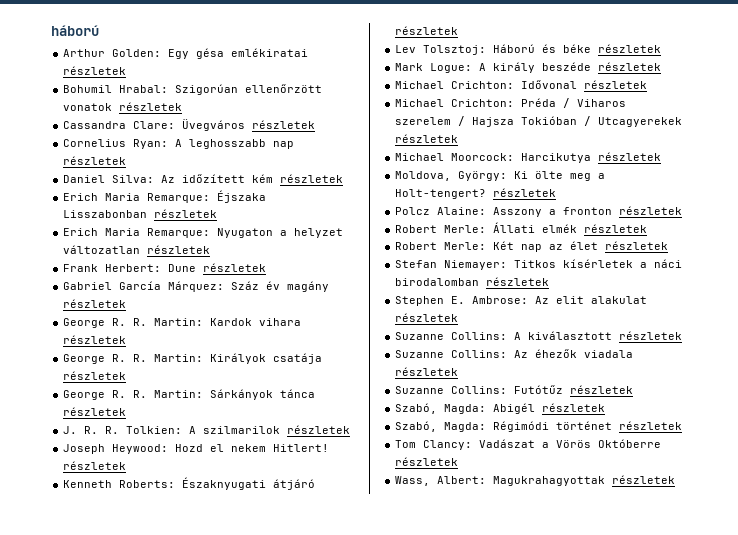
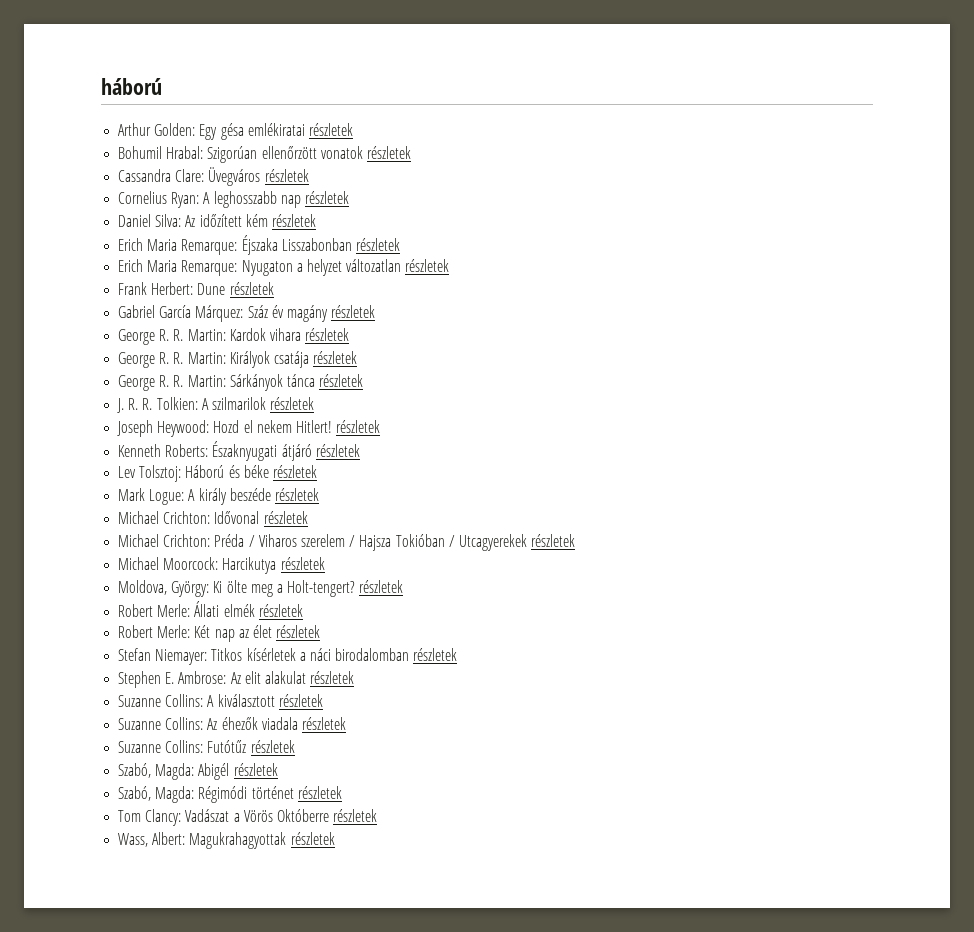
[395,206,683,217] // Polcz Alaine: Asszony a fronton részletek -> (404, 586) none

